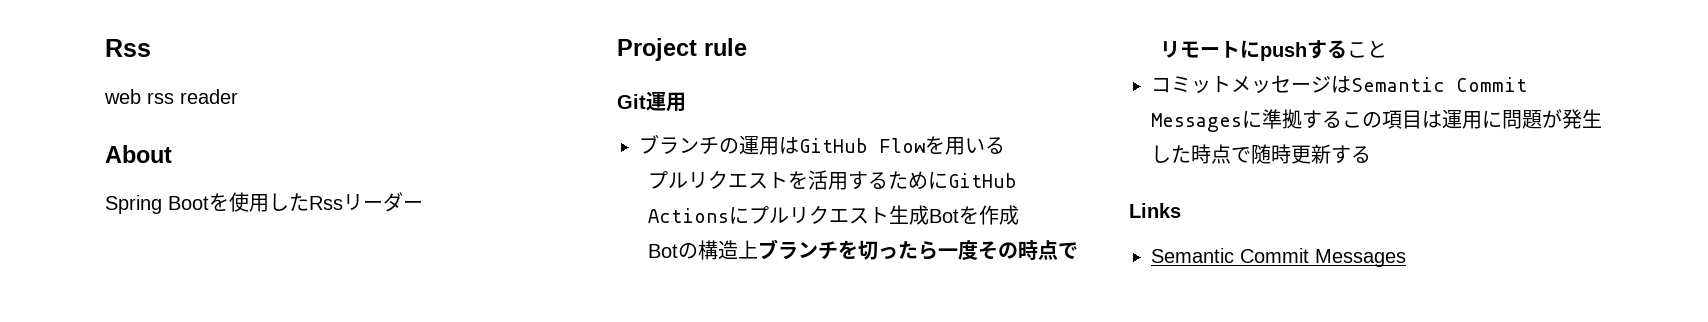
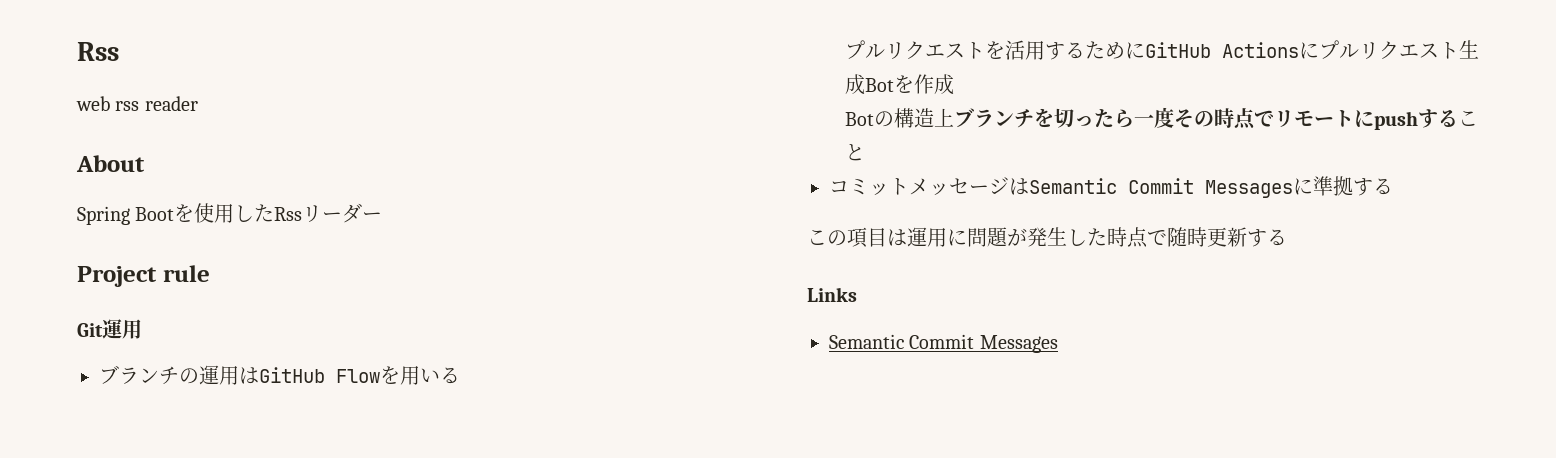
(1342, 119) none -> (1393, 186) //

